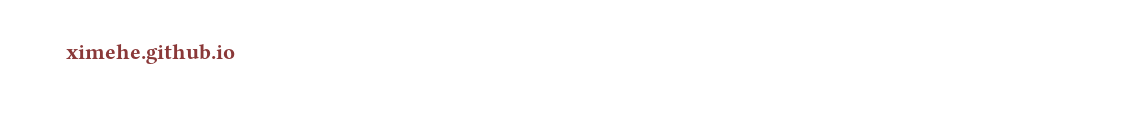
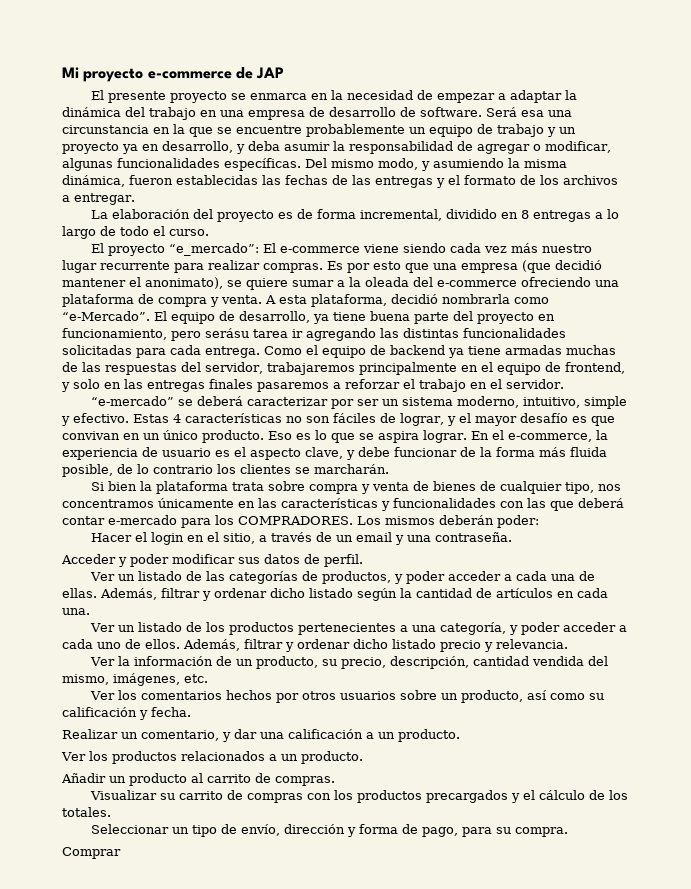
[66,44,235,64] ximehe.github.io -> [62,67,285,82] [91,90,578,103] [62,107,572,120] [62,124,576,137] [62,141,611,154] [62,158,567,171] [62,175,618,188] [62,193,135,205] [91,209,620,222] [62,226,209,239] [91,243,593,256] [62,260,602,273] [62,277,619,290] [62,294,549,307] [62,311,555,324] [62,328,566,341] [62,345,616,358] [62,362,625,375] [61,379,564,392] [91,396,628,409] [61,413,615,426] [62,430,608,443] [62,447,607,460] [62,464,389,477] [91,481,622,494] [62,498,624,511] [62,515,539,528] [91,532,513,545] [61,554,363,567] [90,571,596,584] [62,588,608,601] [62,608,90,615] [90,622,628,635] [62,639,568,652] [90,656,609,669] [62,673,208,686] [90,690,605,703] [62,707,191,720] [62,729,460,742] [61,751,363,764] [61,773,335,786] [90,790,629,803] [62,807,111,817] [91,824,569,837] [62,847,121,859] Mi proyecto e-commerce de JAP // El presente proyecto se enmarca en la necesidad de empezar a adaptar la dinámica del trabajo en una empresa de desarrollo de software. Será esa una circunstancia en la que se encuentre probablemente un equipo de trabajo y un proyecto ya en desarrollo, y deba asumir la responsabilidad de agregar o modificar, algunas funcionalidades específicas. Del mismo modo, y asumiendo la misma dinámica, fueron establecidas las fechas de las entregas y el formato de los archivos a entregar. // La elaboración del proyecto es de forma incremental, dividido en 8 entregas a lo largo de todo el curso. // El proyecto “e_mercado”: El e-commerce viene siendo cada vez más nuestro lugar recurrente para realizar compras. Es por esto que una empresa (que decidió mantener el anonimato), se quiere sumar a la oleada del e-commerce ofreciendo una plataforma de compra y venta. A esta plataforma, decidió nombrarla como “e-Mercado”. El equipo de desarrollo, ya tiene buena parte del proyecto en funcionamiento, pero serásu tarea ir agregando las distintas funcionalidades solicitadas para cada entrega. Como el equipo de backend ya tiene armadas muchas de las respuestas del servidor, trabajaremos principalmente en el equipo de frontend, y solo en las entregas finales pasaremos a reforzar el trabajo en el servidor. // “e-mercado” se deberá caracterizar por ser un sistema moderno, intuitivo, simple y efectivo. Estas 4 características no son fáciles de lograr, y el mayor desafío es que convivan en un único producto. Eso es lo que se aspira lograr. En el e-commerce, la experiencia de usuario es el aspecto clave, y debe funcionar de la forma más fluida posible, de lo contrario los clientes se marcharán. // Si bien la plataforma trata sobre compra y venta de bienes de cualquier tipo, nos concentramos únicamente en las características y funcionalidades con las que deberá contar e-mercado para los COMPRADORES. Los mismos deberán poder: // Hacer el login en el sitio, a través de un email y una contraseña. // Acceder y poder modificar sus datos de perfil. // Ver un listado de las categorías de productos, y poder acceder a cada una de ellas. Además, filtrar y ordenar dicho listado según la cantidad de artículos en cada una. // Ver un listado de los productos pertenecientes a una categoría, y poder acceder a cada uno de ellos. Además, filtrar y ordenar dicho listado precio y relevancia. // Ver la información de un producto, su precio, descripción, cantidad vendida del mismo, imágenes, etc. // Ver los comentarios hechos por otros usuarios sobre un producto, así como su calificación y fecha. // Realizar un comentario, y dar una calificación a un producto. // Ver los productos relacionados a un producto. // Añadir un producto al carrito de compras. // Visualizar su carrito de compras con los productos precargados y el cálculo de los totales. // Seleccionar un tipo de envío, dirección y forma de pago, para su compra. // Comprar

